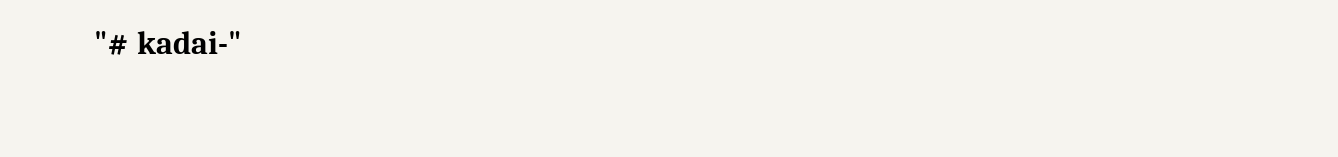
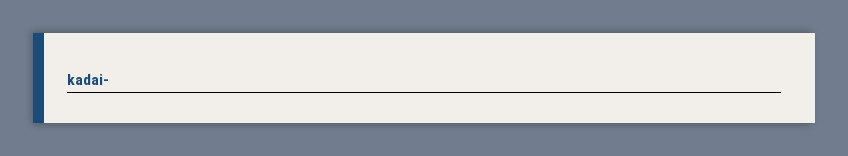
[94,31,242,55] "# kadai-" -> [67,74,109,85] kadai-

